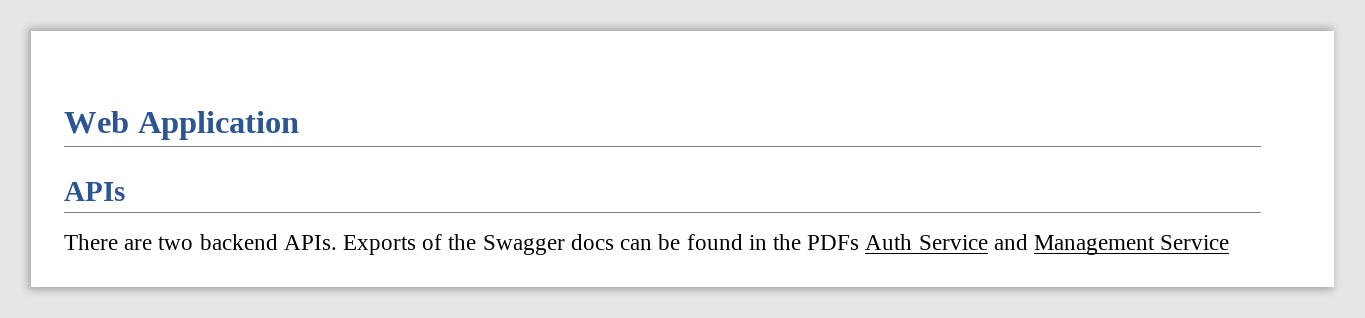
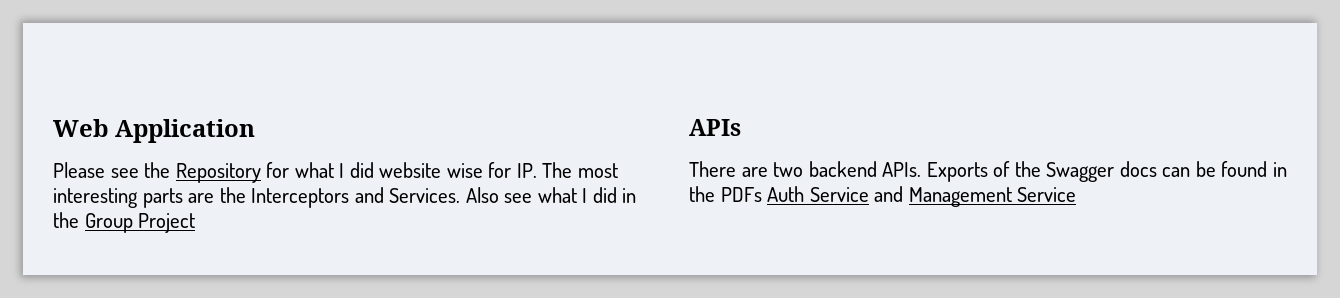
(299, 125) none -> [53,162,618,183] [53,187,637,208] [53,212,196,233] // Please see the Repository for what I did website wise for IP. The most interesting parts are the Interceptors and Services. Also see what I did in the Group Project

